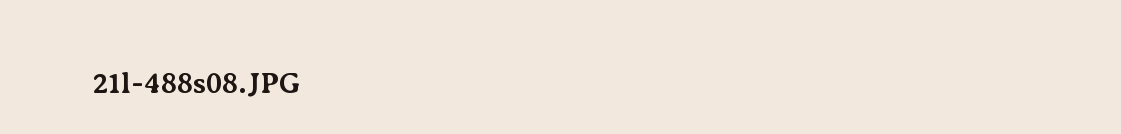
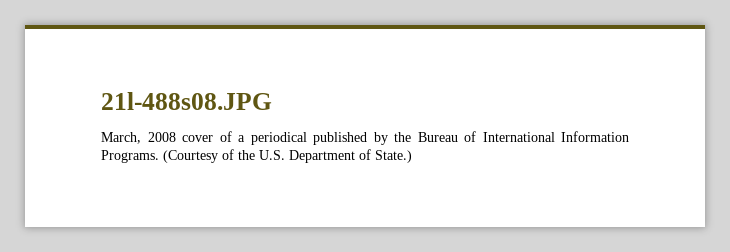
(300, 84) none -> [101,131,629,145] [101,149,412,163] // March, 2008 cover of a periodical published by the Bureau of International Information Programs. (Courtesy of the U.S. Department of State.)

